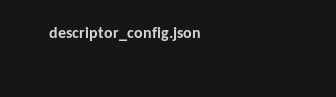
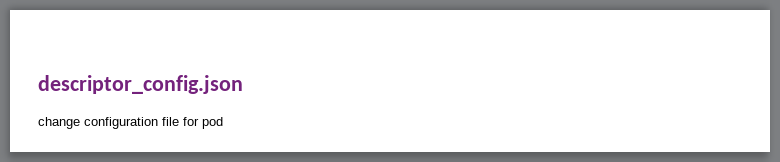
(201, 34) none -> [38,117,223,129] // change configuration file for pod

